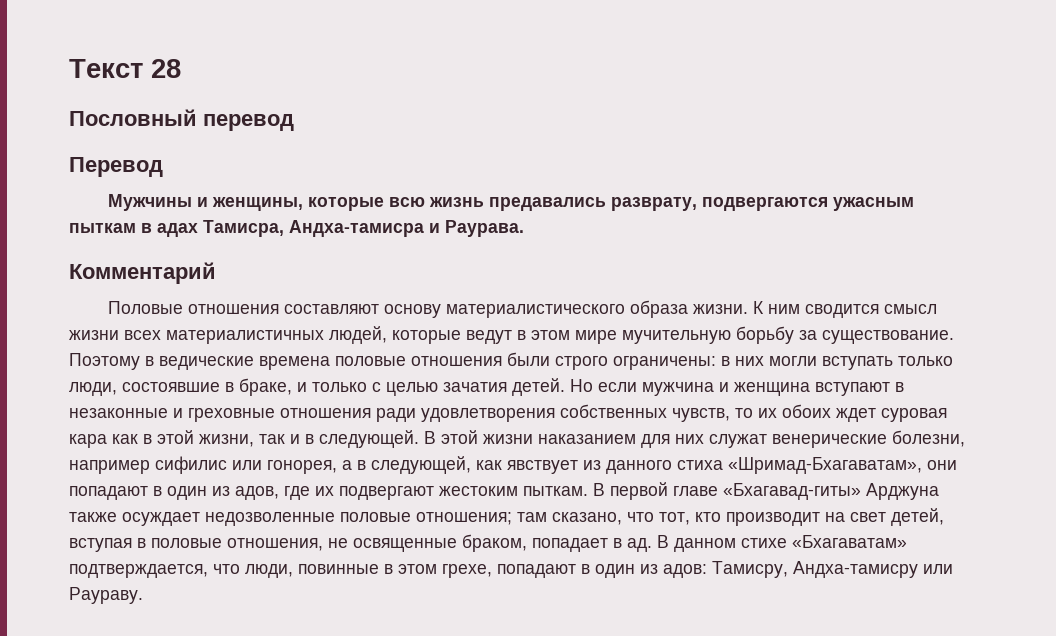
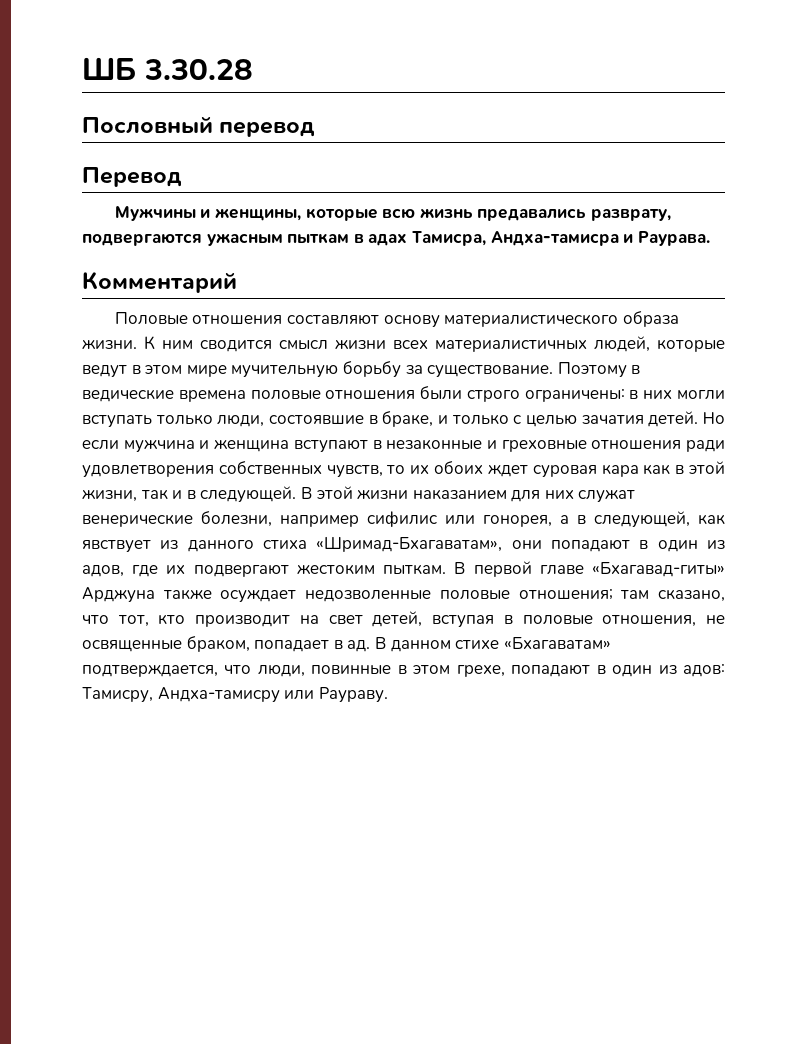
[69,59,181,78] Текст 28 -> [82,57,253,80] ШБ 3.30.28

